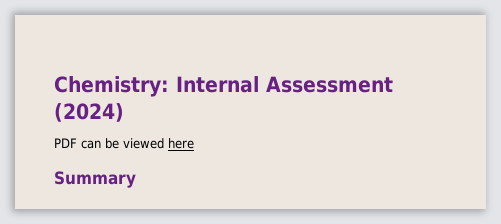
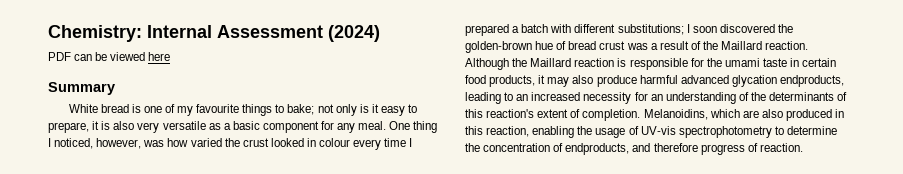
(136, 179) none -> [68,104,418,116] [48,121,438,133] [48,138,413,150] [465,24,793,36] [465,41,809,53] [465,58,837,70] [465,75,844,87] [465,92,848,104] [465,109,845,121] [465,126,837,138] [465,143,803,155] // White bread is one of my favourite things to bake; not only is it easy to prepare, it is also very versatile as a basic component for any meal. One thing I noticed, however, was how varied the crust looked in colour every time I prepared a batch with different substitutions; I soon discovered the golden-brown hue of bread crust was a result of the Maillard reaction. Although the Maillard reaction is responsible for the umami taste in certain food products, it may also produce harmful advanced glycation endproducts, leading to an increased necessity for an understanding of the determinants of this reaction's extent of completion. Melanoidins, which are also produced in this reaction, enabling the usage of UV-vis spectrophotometry to determine the concentration of endproducts, and therefore progress of reaction.

